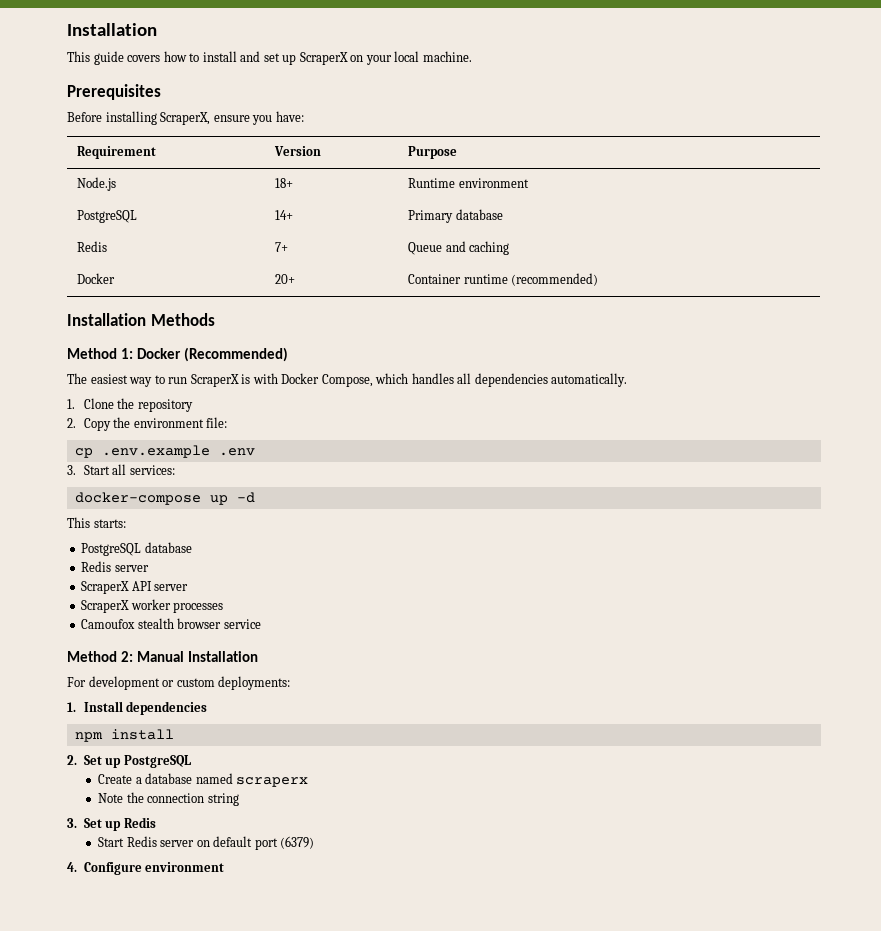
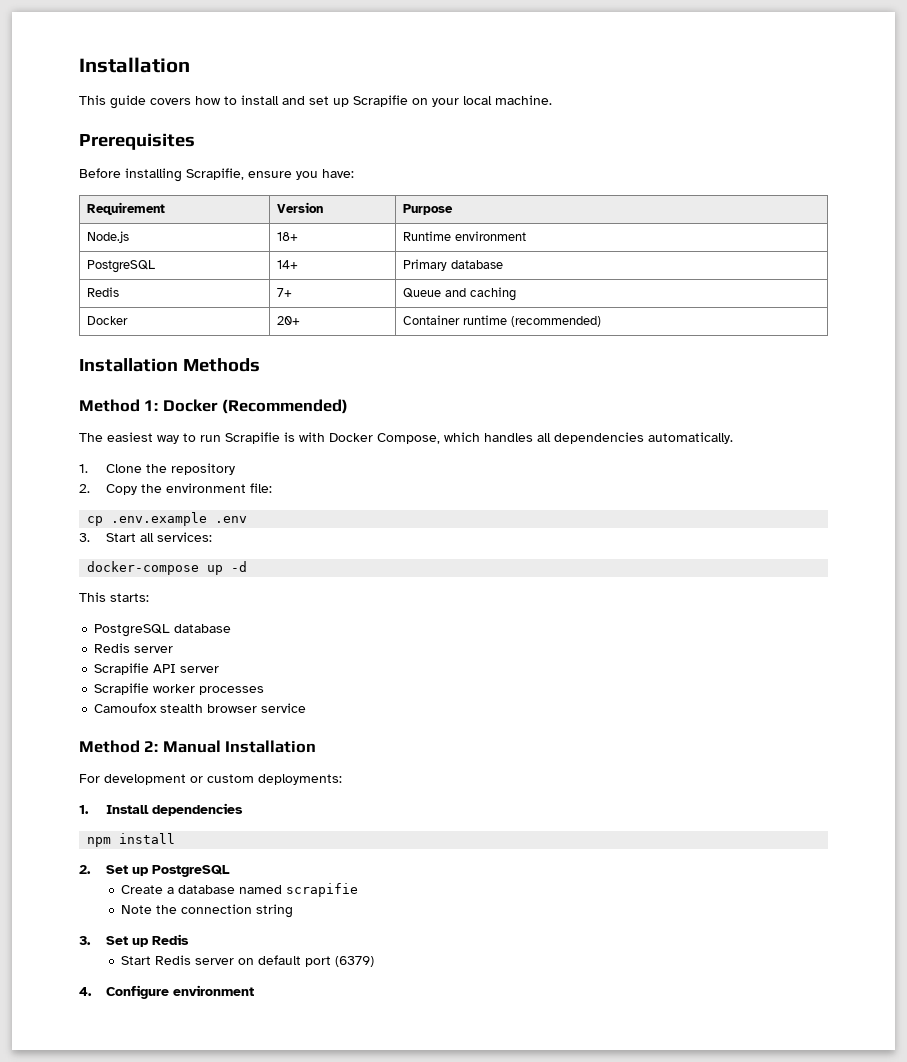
[299,52,348,65] ScraperX -> [353,95,408,107] Scrapifie
[160,112,211,125] ScraperX, -> [186,168,244,180] Scrapifie,
[190,374,239,387] ScraperX -> [225,432,280,444] Scrapifie
[81,581,130,594] ScraperX -> [94,663,150,675] Scrapifie
[81,600,130,613] ScraperX -> [94,683,150,695] Scrapifie
[236,777,309,787] scraperx -> [286,883,359,897] scrapifie

